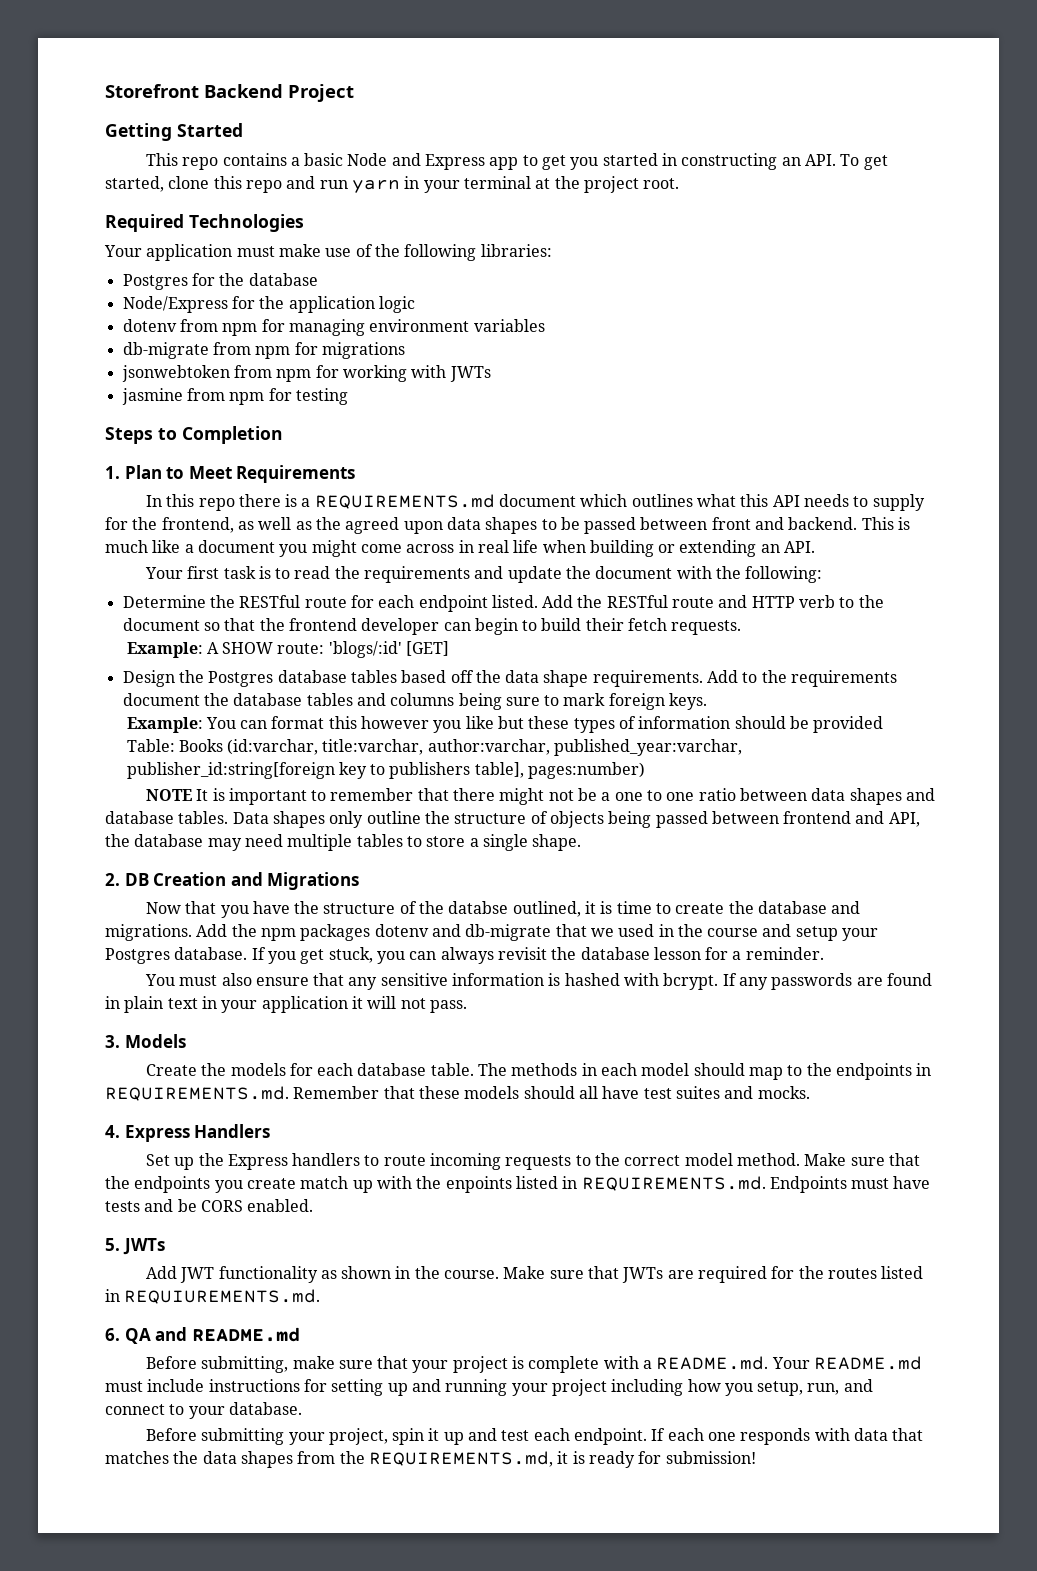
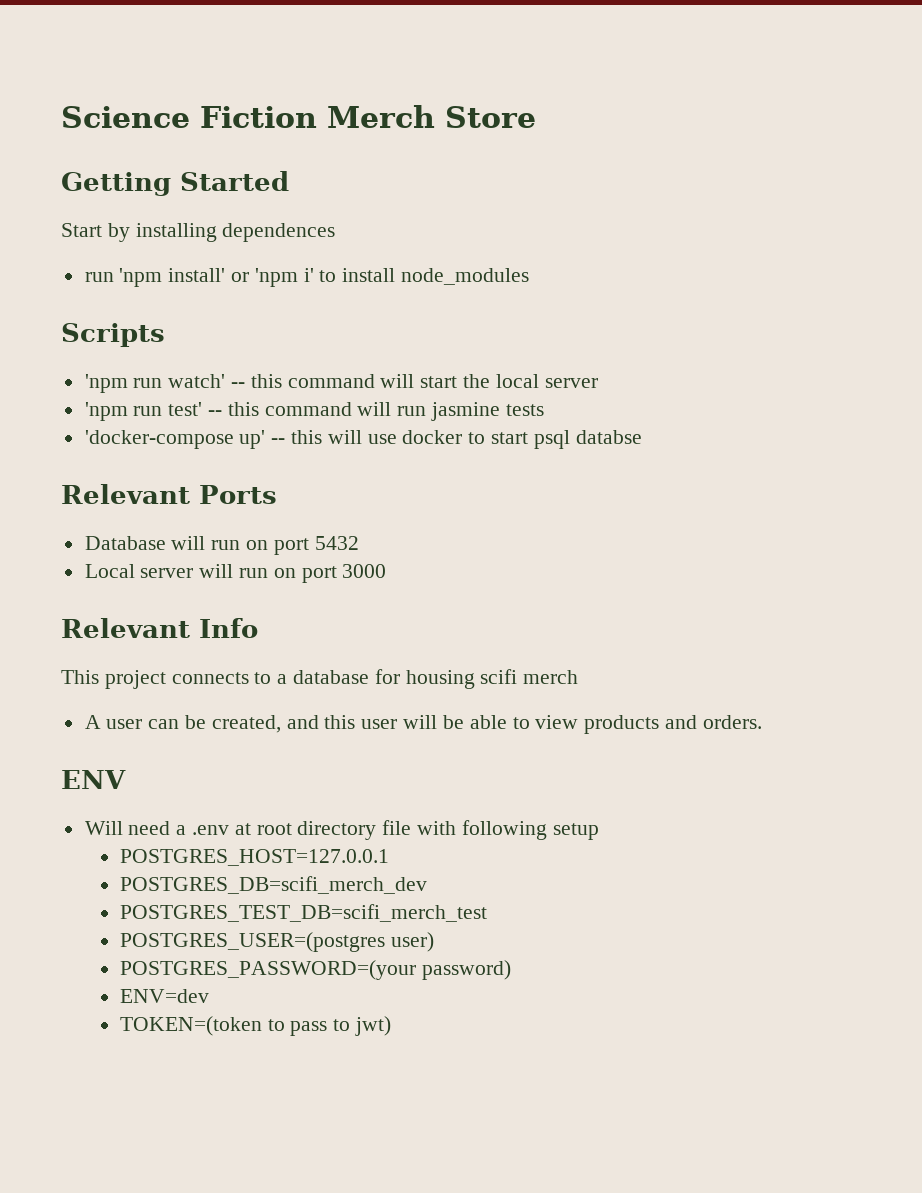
[105,84,354,102] [105,123,243,141] [145,153,888,170] [105,176,680,193] [105,214,304,232] [104,244,552,261] [122,273,318,290] [122,296,415,313] [122,319,545,336] [122,342,405,359] [121,365,491,382] [121,388,348,405] [105,426,283,444] [105,465,356,483] [145,494,925,511] [105,517,911,534] [105,540,816,557] [144,566,823,583] [122,595,884,612] [122,618,742,635] [126,641,450,658] [122,670,898,687] [122,693,708,710] [126,716,884,733] [126,739,743,756] [126,762,646,779] [145,788,935,805] [105,811,920,828] [105,834,582,851] [105,872,360,890] [145,901,861,918] [105,924,879,941] [105,947,824,964] [144,973,932,990] [105,996,467,1013] [105,1034,186,1048] [145,1063,932,1080] [105,1086,810,1101] [105,1124,271,1142] [145,1153,920,1170] [105,1176,931,1193] [105,1199,314,1212] [105,1238,165,1255] [145,1266,924,1283] [105,1289,321,1304] [105,1327,300,1344] [145,1356,923,1373] [105,1379,873,1396] [105,1402,302,1419] [145,1428,924,1445] [105,1451,756,1468] Storefront Backend Project // Getting Started // This repo contains a basic Node and Express app to get you started in constructing an API. To get started, clone this repo and run yarn in your terminal at the project root. // Required Technologies // Your application must make use of the following libraries: // Postgres for the database // Node/Express for the application logic // dotenv from npm for managing environment variables // db-migrate from npm for migrations // jsonwebtoken from npm for working with JWTs // jasmine from npm for testing // Steps to Completion // 1. Plan to Meet Requirements // In this repo there is a REQUIREMENTS.md document which outlines what this API needs to supply for the frontend, as well as the agreed upon data shapes to be passed between front and backend. This is much like a document you might come across in real life when building or extending an API. // Your first task is to read the requirements and update the document with the following: // Determine the RESTful route for each endpoint listed. Add the RESTful route and HTTP verb to the document so that the frontend developer can begin to build their fetch requests. // Example: A SHOW route: 'blogs/:id' [GET] // Design the Postgres database tables based off the data shape requirements. Add to the requirements document the database tables and columns being sure to mark foreign keys. // Example: You can format this however you like but these types of information should be provided Table: Books (id:varchar, title:varchar, author:varchar, published_year:varchar, publisher_id:string[foreign key to publishers table], pages:number) // NOTE It is important to remember that there might not be a one to one ratio between data shapes and database tables. Data shapes only outline the structure of objects being passed between frontend and API, the database may need multiple tables to store a single shape. // 2. DB Creation and Migrations // Now that you have the structure of the databse outlined, it is time to create the database and migrations. Add the npm packages dotenv and db-migrate that we used in the course and setup your Postgres database. If you get stuck, you can always revisit the database lesson for a reminder. // You must also ensure that any sensitive information is hashed with bcrypt. If any passwords are found in plain text in your application it will not pass. // 3. Models // Create the models for each database table. The methods in each model should map to the endpoints in REQUIREMENTS.md. Remember that these models should all have test suites and mocks. // 4. Express Handlers // Set up the Express handlers to route incoming requests to the correct model method. Make sure that the endpoints you create match up with the enpoints listed in REQUIREMENTS.md. Endpoints must have tests and be CORS enabled. // 5. JWTs // Add JWT functionality as shown in the course. Make sure that JWTs are required for the routes listed in REQUIUREMENTS.md. // 6. QA and README.md // Before submitting, make sure that your project is complete with a README.md. Your README.md must include instructions for setting up and running your project including how you setup, run, and connect to your database. // Before submitting your project, spin it up and test each endpoint. If each one responds with data that matches the data shapes from the REQUIREMENTS.md, it is ready for submission! -> [61,105,536,128] [61,171,289,196] [61,223,336,242] [84,268,530,287] [61,323,165,347] [84,374,598,393] [84,402,544,421] [84,430,642,449] [61,484,277,504] [84,536,359,555] [84,564,387,583] [61,618,258,638] [61,669,579,689] [84,715,762,734] [61,770,126,789] [84,820,599,840] [119,849,389,866] [119,876,427,894] [119,904,487,922] [119,932,434,952] [119,960,511,980] [119,989,209,1003] [119,1016,392,1036] Science Fiction Merch Store // Getting Started // Start by installing dependences // run 'npm install' or 'npm i' to install node_modules // Scripts // 'npm run watch' -- this command will start the local server // 'npm run test' -- this command will run jasmine tests // 'docker-compose up' -- this will use docker to start psql databse // Relevant Ports // Database will run on port 5432 // Local server will run on port 3000 // Relevant Info // This project connects to a database for housing scifi merch // A user can be created, and this user will be able to view products and orders. // ENV // Will need a .env at root directory file with following setup // POSTGRES_HOST=127.0.0.1 // POSTGRES_DB=scifi_merch_dev // POSTGRES_TEST_DB=scifi_merch_test // POSTGRES_USER=(postgres user) // POSTGRES_PASSWORD=(your password) // ENV=dev // TOKEN=(token to pass to jwt)

